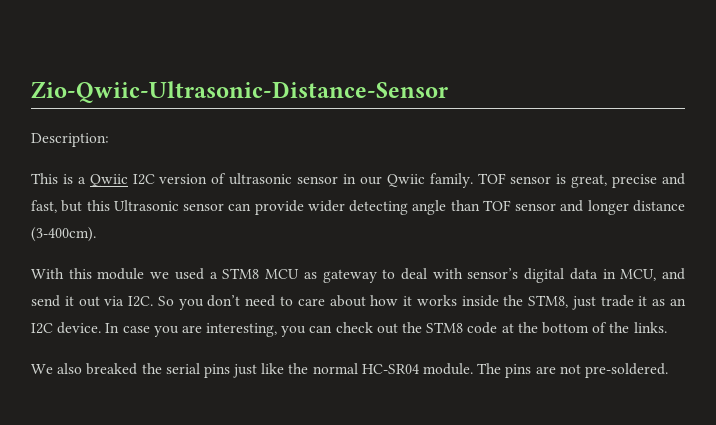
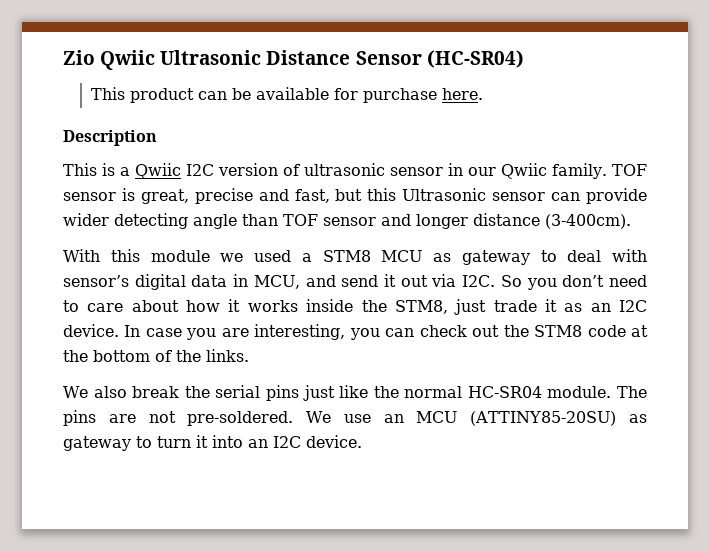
[31,81,448,103] [31,133,109,147] Zio-Qwiic-Ultrasonic-Distance-Sensor // Description: -> [63,50,524,70] [90,87,483,103] [63,130,157,146] Zio Qwiic Ultrasonic Distance Sensor (HC-SR04) // This product can be available for purchase here. // Description
[86,363,138,375] breaked -> [132,386,180,398] break
(668, 370) none -> [306,411,647,426] [63,435,362,451] We use an MCU (ATTINY85-20SU) as gateway to turn it into an I2C device.

